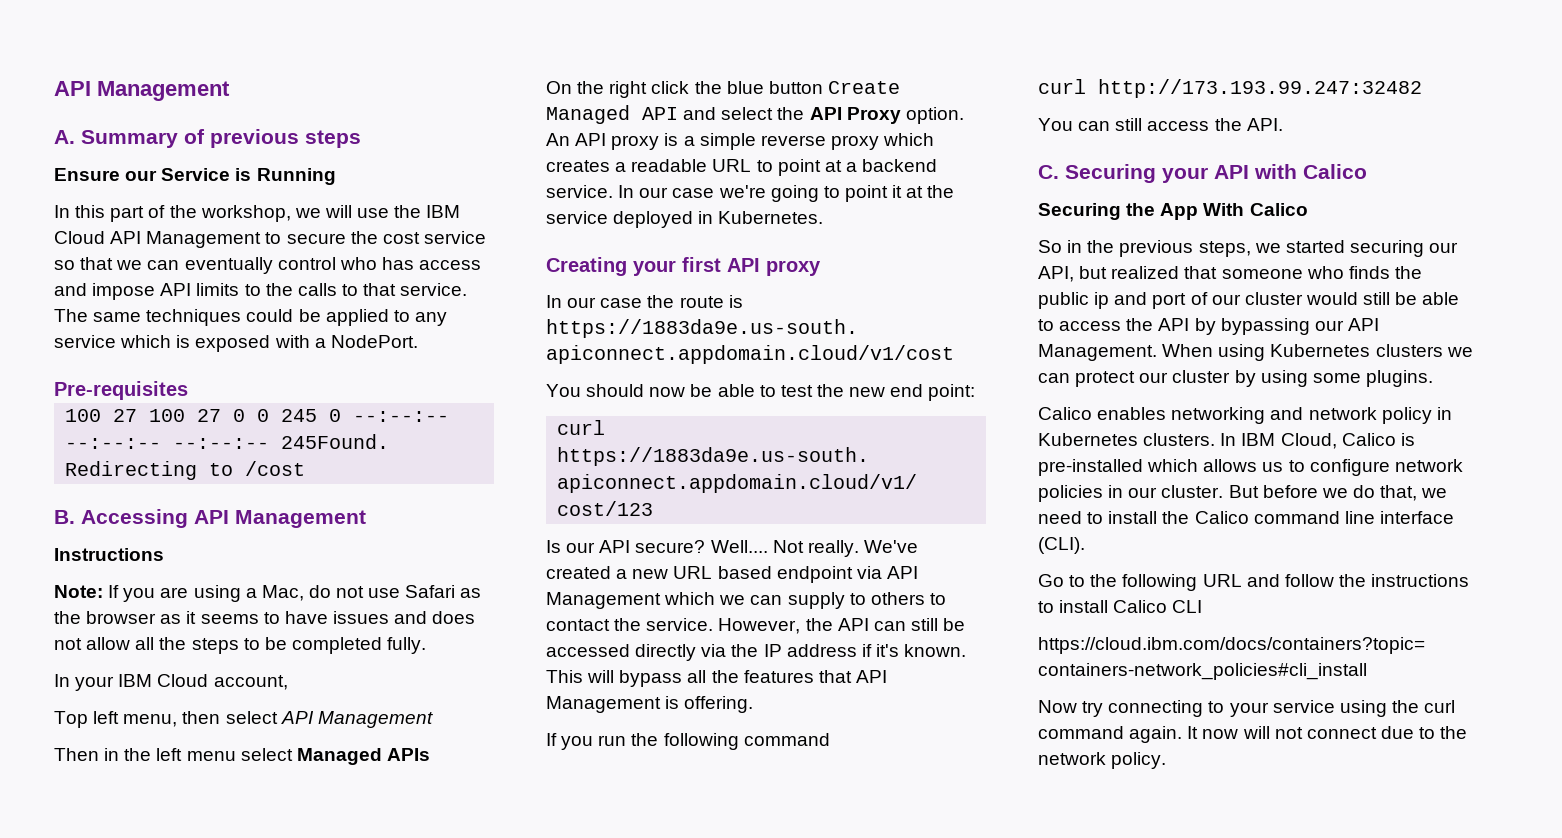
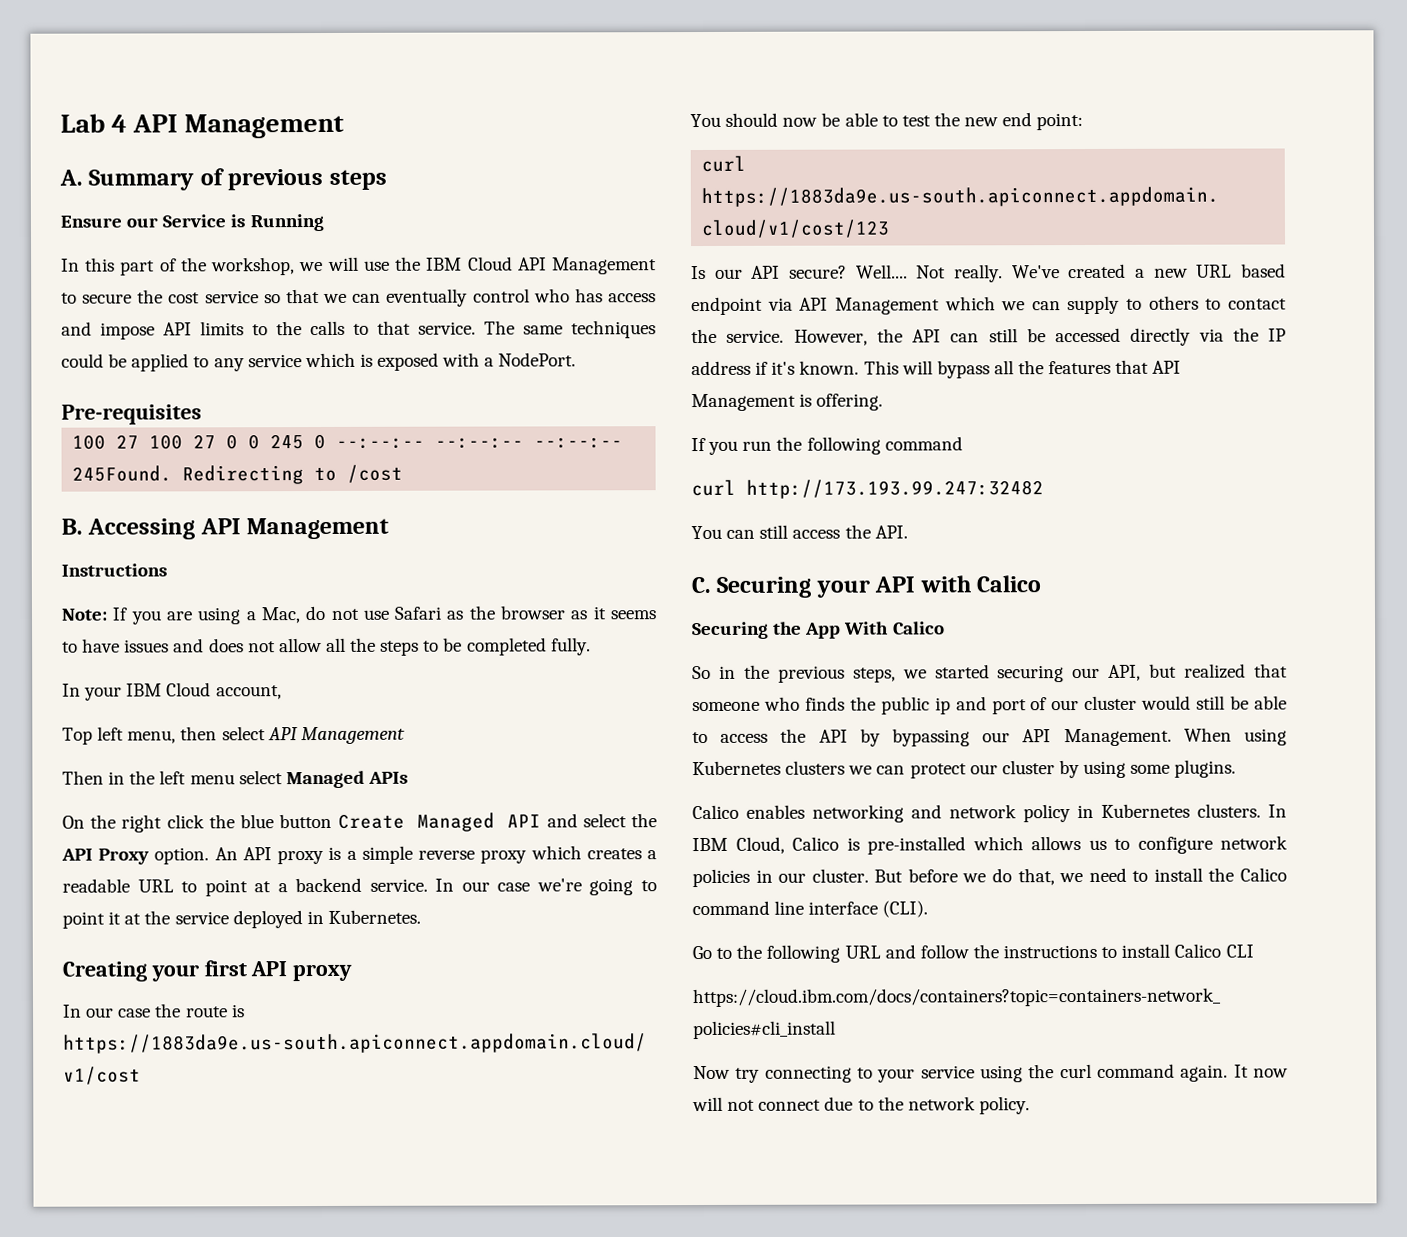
(54, 88) none -> [60,113,128,133] Lab 4

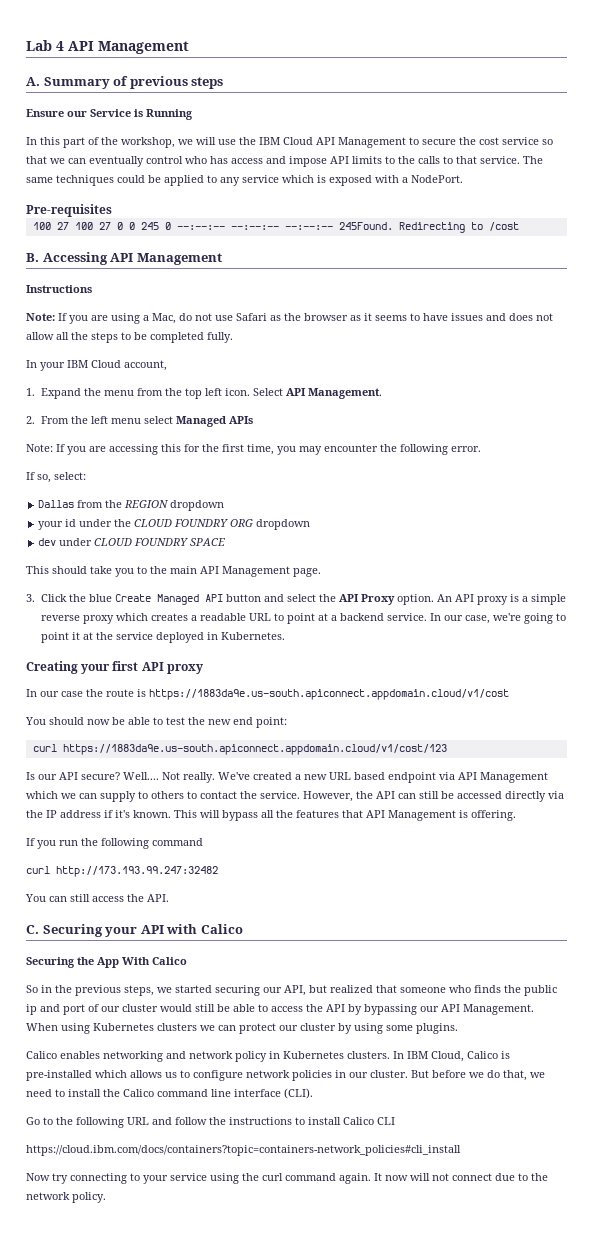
[62,726,405,745] [62,770,126,785] Top left menu, then select API Management // Then in -> [26,388,383,399] [26,416,70,424] 1. Expand the menu from the top left icon. Select API Management. // 2. From
[62,814,205,833] On the right click -> [26,444,481,455] [26,472,86,483] [38,500,225,511] [38,519,311,530] [38,538,226,546] [26,566,321,577] [26,594,68,602] Note: If you are accessing this for the first time, you may encounter the following error. // If so, select: // Dallas from the REGION dropdown // your id under the CLOUD FOUNDRY ORG dropdown // dev under CLOUD FOUNDRY SPACE // This should take you to the main API Management page. // 3. Click
[279,813,333,829] button -> (113, 598) none
(542, 821) none -> [226,594,262,602] button
[497,882,531,892] case -> [465,615,491,624] case,

